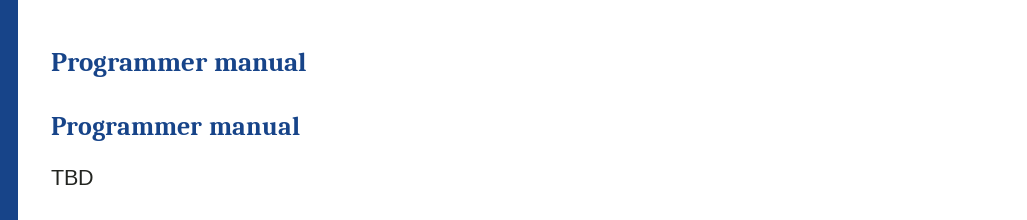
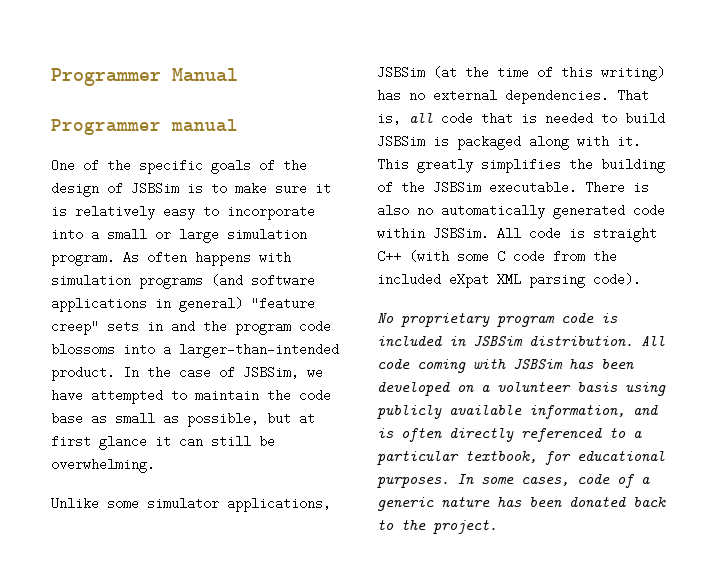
[51,52,307,77] [51,116,300,141] [51,170,94,185] Programmer manual // Programmer manual // TBD -> [51,68,238,86] [51,119,238,135] [51,159,307,174] [51,182,331,197] [51,205,315,220] [51,228,307,243] [51,251,291,266] [51,274,315,289] [51,297,315,312] [51,320,331,335] [51,343,339,358] [51,366,323,381] [51,389,331,404] [51,412,315,427] [51,435,275,450] [51,458,155,473] [51,497,331,512] [377,66,665,81] [377,89,649,104] [377,112,665,125] [377,135,641,150] [377,158,665,173] [377,181,649,194] [377,204,665,219] [377,227,657,242] [377,250,617,263] [377,273,641,288] [377,313,618,327] [377,336,665,346] [377,359,634,373] [377,382,666,396] [377,405,658,419] [377,428,642,442] [377,451,665,465] [377,474,650,488] [377,497,666,511] [377,520,497,534] Programmer Manual // Programmer manual // One of the specific goals of the design of JSBSim is to make sure it is relatively easy to incorporate into a small or large simulation program. As often happens with simulation programs (and software applications in general) "feature creep" sets in and the program code blossoms into a larger-than-intended product. In the case of JSBSim, we have attempted to maintain the code base as small as possible, but at first glance it can still be overwhelming. // Unlike some simulator applications, JSBSim (at the time of this writing) has no external dependencies. That is, all code that is needed to build JSBSim is packaged along with it. This greatly simplifies the building of the JSBSim executable. There is also no automatically generated code within JSBSim. All code is straight C++ (with some C code from the included eXpat XML parsing code). // No proprietary program code is included in JSBSim distribution. All code coming with JSBSim has been developed on a volunteer basis using publicly available information, and is often directly referenced to a particular textbook, for educational purposes. In some cases, code of a generic nature has been donated back to the project.

